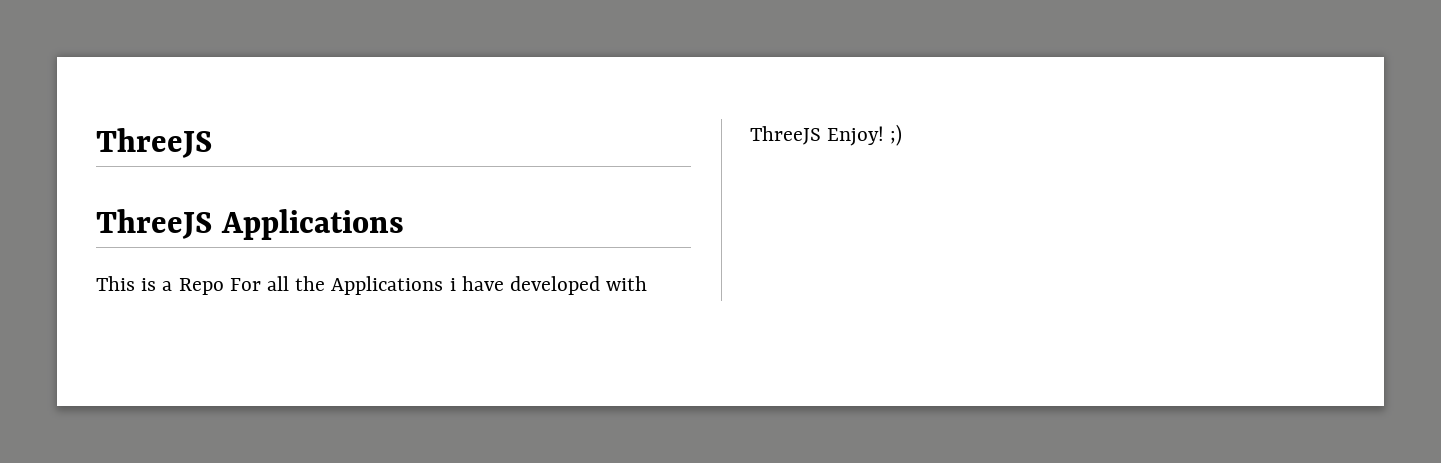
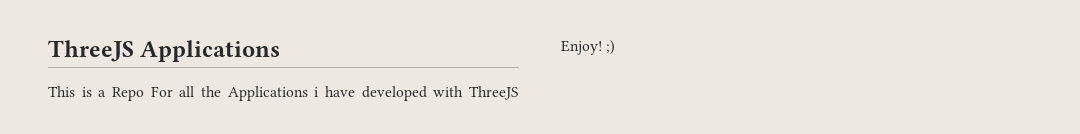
[96,128,212,158] [96,209,212,239] ThreeJS // ThreeJS -> [48,40,134,62] ThreeJS

